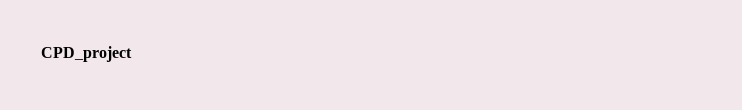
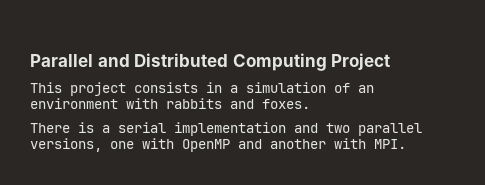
[41,46,132,62] CPD_project -> [30,53,391,71] [30,82,374,96] [30,98,310,109] [30,122,422,136] [30,138,406,152] Parallel and Distributed Computing Project // This project consists in a simulation of an environment with rabbits and foxes. // There is a serial implementation and two parallel versions, one with OpenMP and another with MPI.

